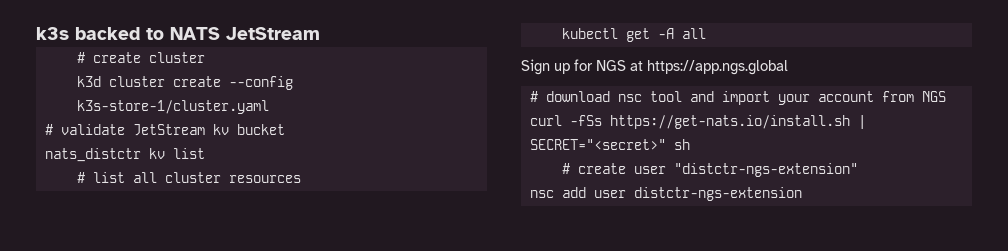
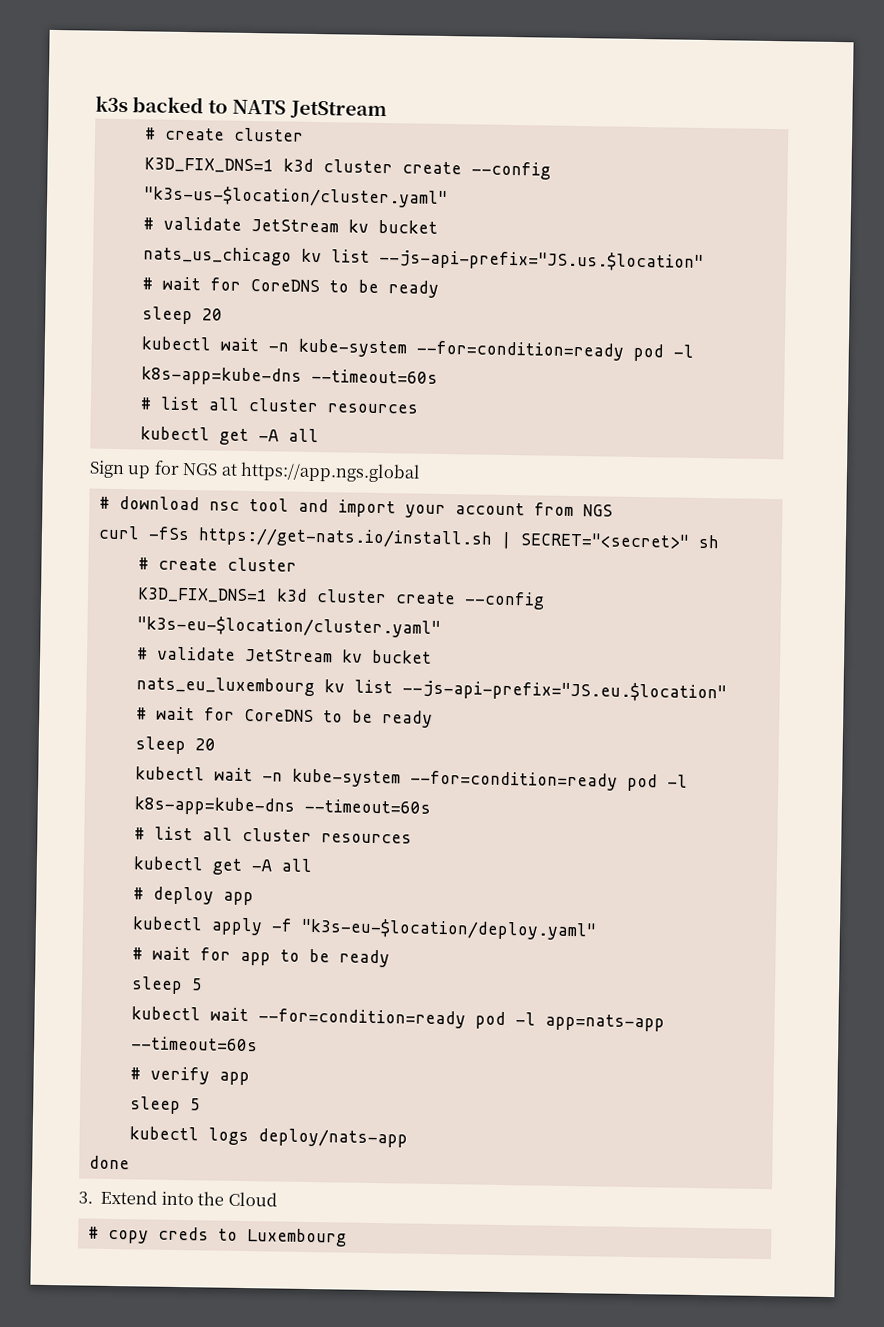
[76,76,293,90] [76,100,269,114] [44,124,285,136] [44,148,205,162] k3d cluster create --config k3s-store-1/cluster.yaml // # validate JetStream kv bucket // nats_distctr kv list -> [143,157,551,180] [143,185,448,209] [142,216,438,234] [142,246,704,272] [141,276,439,298] [141,306,223,325] [140,336,694,362] [140,366,438,386] K3D_FIX_DNS=1 k3d cluster create --config "k3s-us-$location/cluster.yaml" // # validate JetStream kv bucket // nats_us_chicago kv list --js-api-prefix="JS.us.$location" // # wait for CoreDNS to be ready // sleep 20 // kubectl wait -n kube-system --for=condition=ready pod -l k8s-app=kube-dns --timeout=60s
[633,163,858,177] [529,187,802,201] user "distctr-ngs-extension" // nsc add user distctr-ngs-extension -> [226,557,297,572] [136,587,545,610] [136,615,441,638] [136,646,432,664] [135,676,727,703] [135,706,433,728] [134,736,216,755] [134,766,688,792] [133,796,431,816] [133,826,412,844] [132,856,312,875] [132,886,254,906] [131,916,597,941] [131,946,390,968] [130,976,203,995] [130,1006,665,1032] [130,1036,258,1052] [129,1066,250,1086] [129,1096,201,1115] [128,1126,408,1148] [88,1155,130,1170] [78,1189,277,1207] [87,1226,347,1247] cluster // K3D_FIX_DNS=1 k3d cluster create --config "k3s-eu-$location/cluster.yaml" // # validate JetStream kv bucket // nats_eu_luxembourg kv list --js-api-prefix="JS.eu.$location" // # wait for CoreDNS to be ready // sleep 20 // kubectl wait -n kube-system --for=condition=ready pod -l k8s-app=kube-dns --timeout=60s // # list all cluster resources // kubectl get -A all // # deploy app // kubectl apply -f "k3s-eu-$location/deploy.yaml" // # wait for app to be ready // sleep 5 // kubectl wait --for=condition=ready pod -l app=nats-app --timeout=60s // # verify app // sleep 5 // kubectl logs deploy/nats-app // done // 3. Extend into the Cloud // # copy creds to Luxembourg

